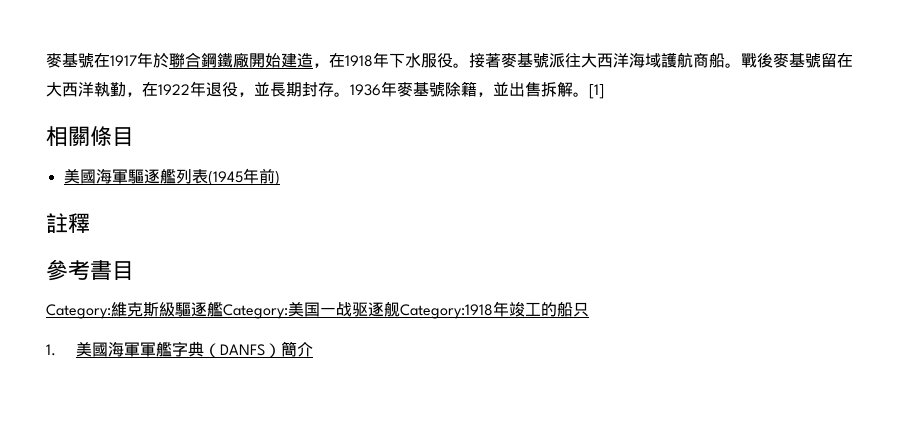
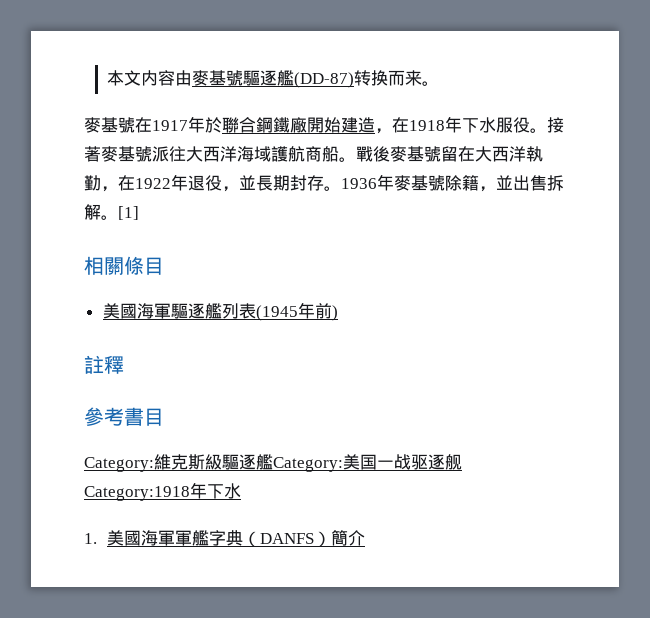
(46, 60) none -> [107,70,440,88] 本文内容由麥基號驅逐艦(DD-87)转换而来。 //
[509,301,589,317] 竣工的船只 -> [207,483,241,499] 下水

